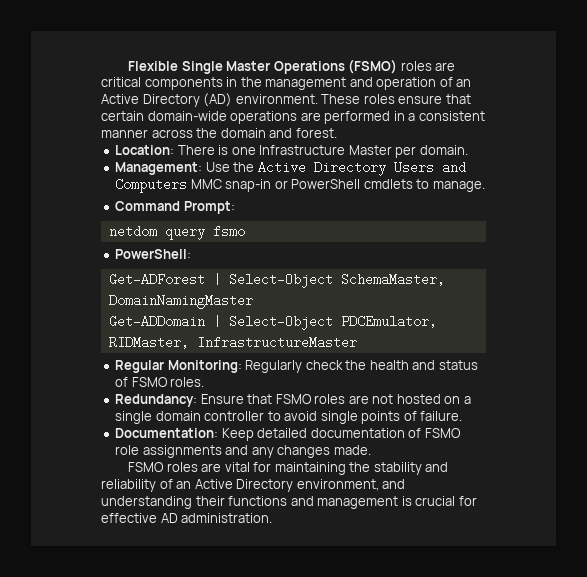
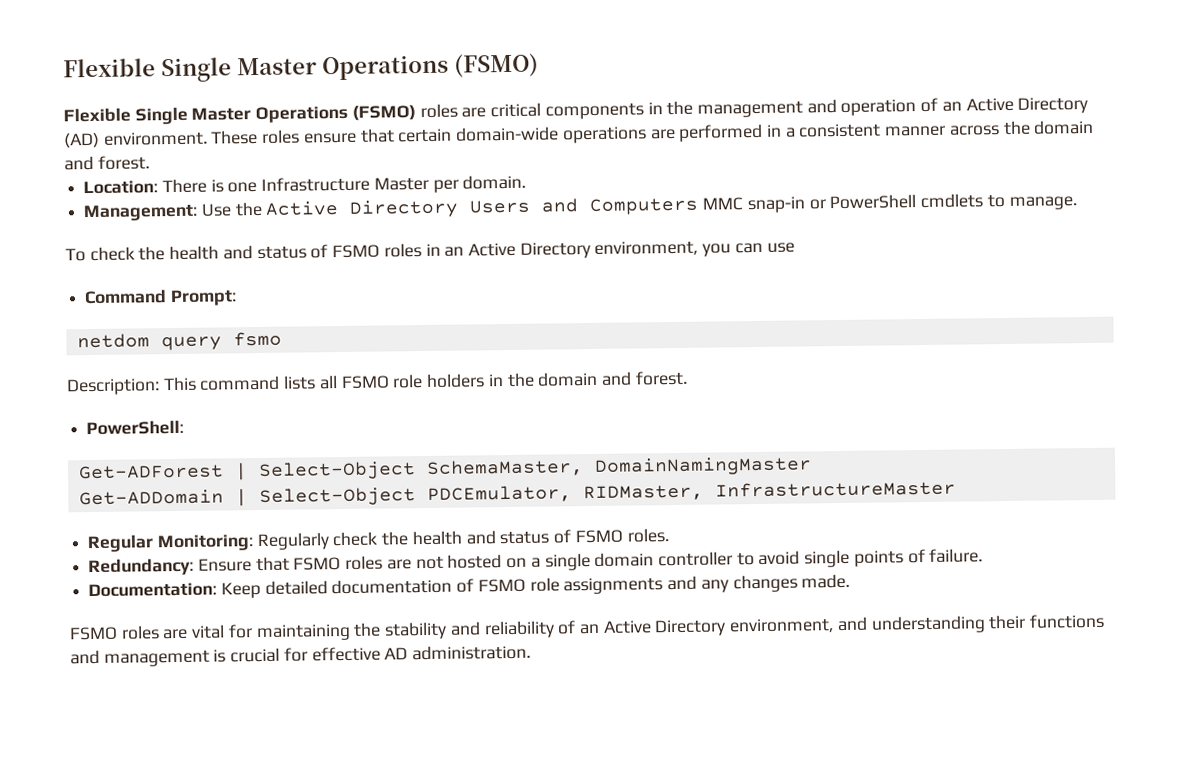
[128,59,398,74] Flexible Single Master Operations (FSMO) -> [63,53,539,83] [63,105,416,125] Flexible Single Master Operations (FSMO) // Flexible Single Master Operations (FSMO)
(485, 186) none -> [65,240,795,262] // To check the health and status of FSMO roles in an Active Directory environment, you can use
(245, 231) none -> [66,370,688,396] // Description: This command lists all FSMO role holders in the domain and forest.

